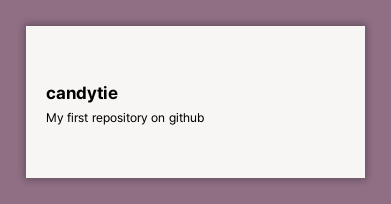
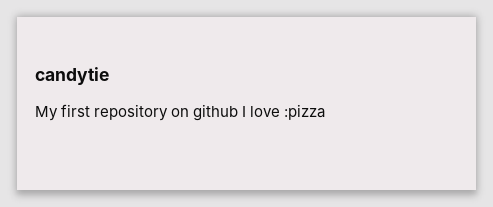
(204, 118) none -> [242,104,326,120] I love :pizza

